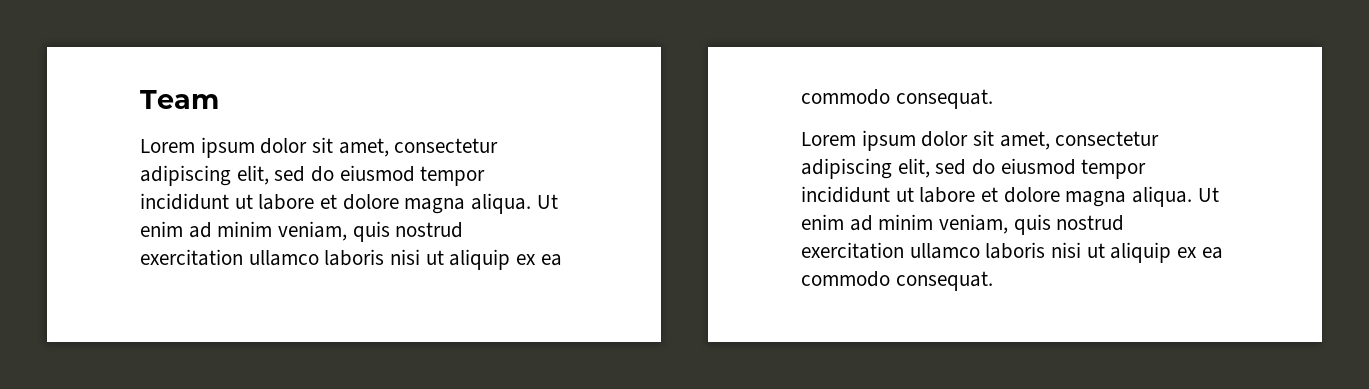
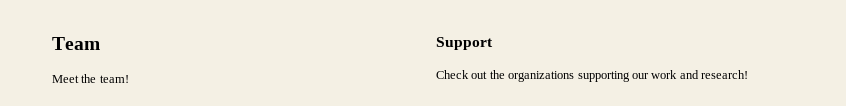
[140,137,499,158] [140,165,486,186] [140,193,558,214] [140,221,464,242] [140,249,562,270] [801,89,993,109] [801,130,1160,151] [801,158,1147,179] [801,186,1219,207] [801,214,1125,235] [801,242,1223,263] [801,271,993,291] Lorem ipsum dolor sit amet, consectetur adipiscing elit, sed do eiusmod tempor incididunt ut labore et dolore magna aliqua. Ut enim ad minim veniam, quis nostrud exercitation ullamco laboris nisi ut aliquip ex ea commodo consequat. // Lorem ipsum dolor sit amet, consectetur adipiscing elit, sed do eiusmod tempor incididunt ut labore et dolore magna aliqua. Ut enim ad minim veniam, quis nostrud exercitation ullamco laboris nisi ut aliquip ex ea commodo consequat. -> [52,74,129,83] [436,37,493,50] [436,70,748,82] Meet the team! // Support // Check out the organizations supporting our work and research!

